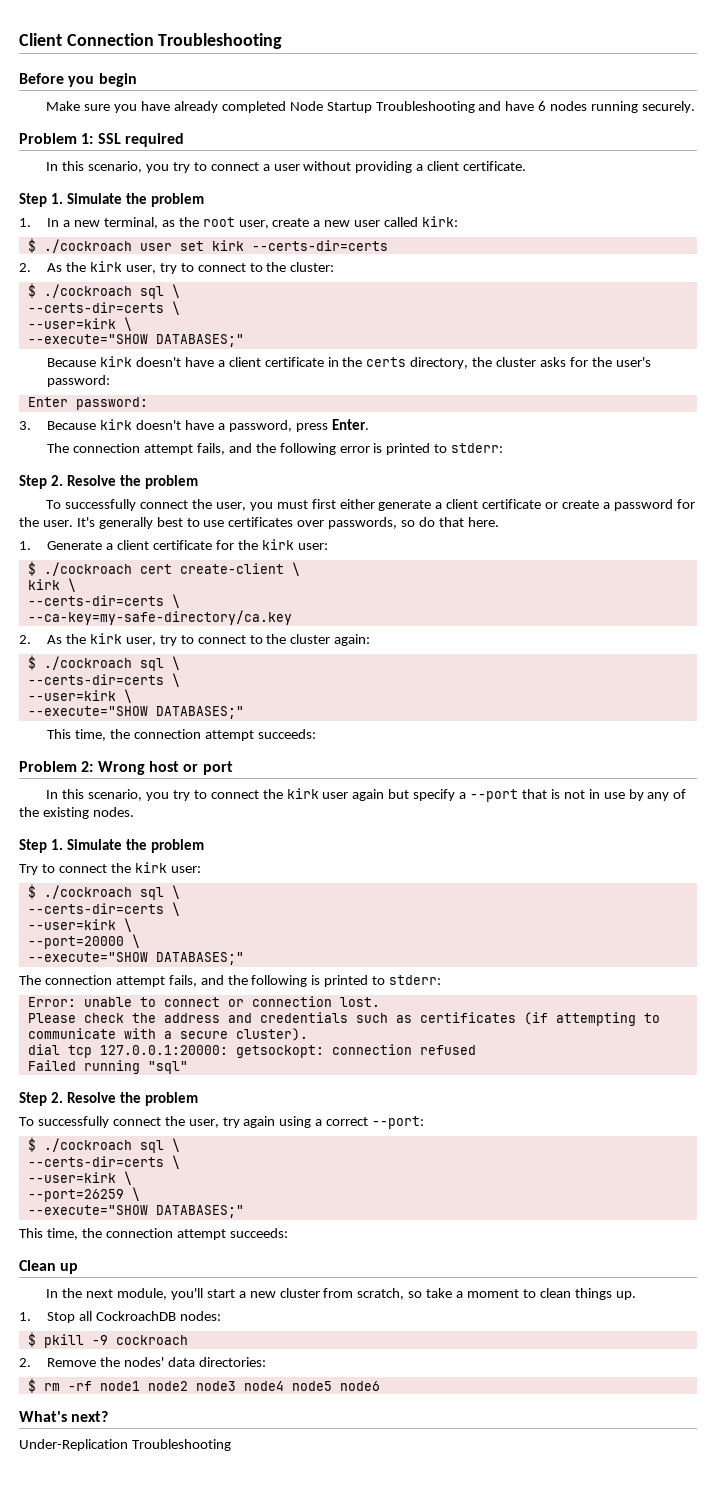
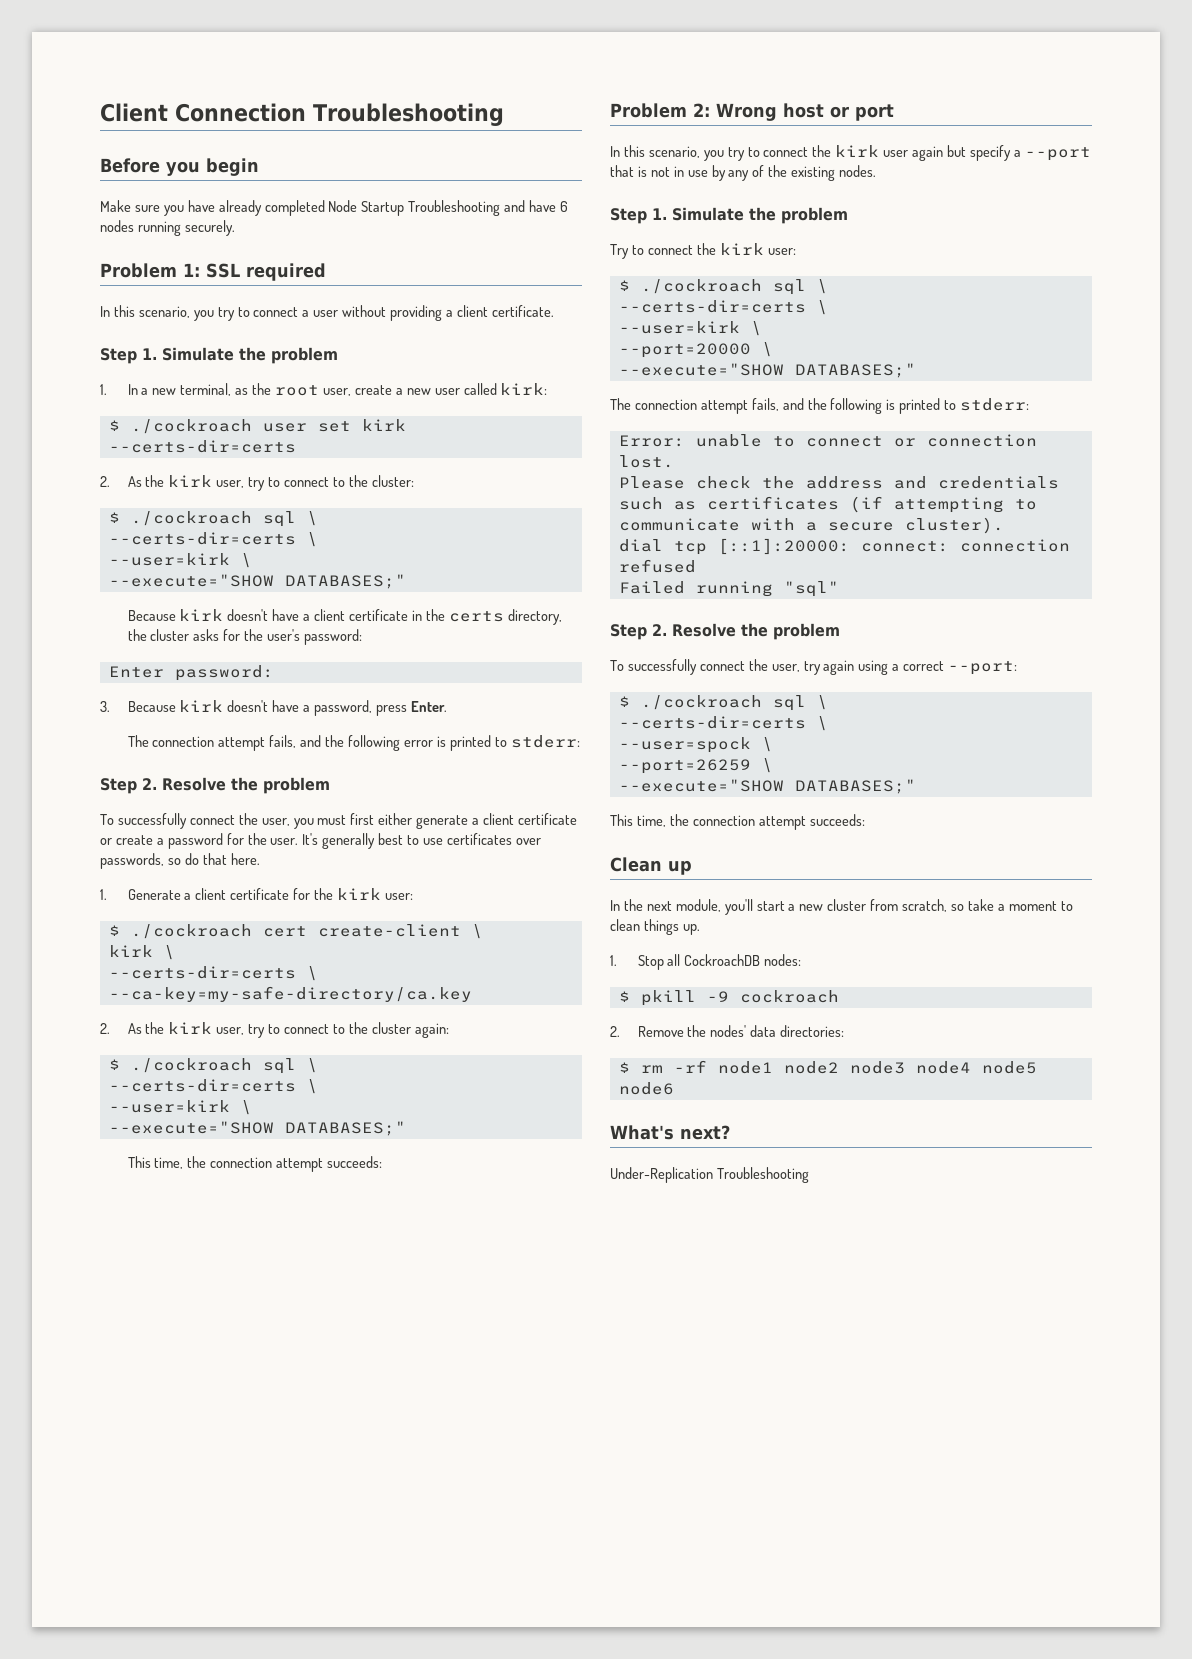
[99,1045,324,1058] 127.0.0.1:20000: getsockopt: -> [717,538,949,555] [::1]:20000: connect:
[27,1172,116,1183] --user=kirk -> [618,737,751,753] --user=spock

